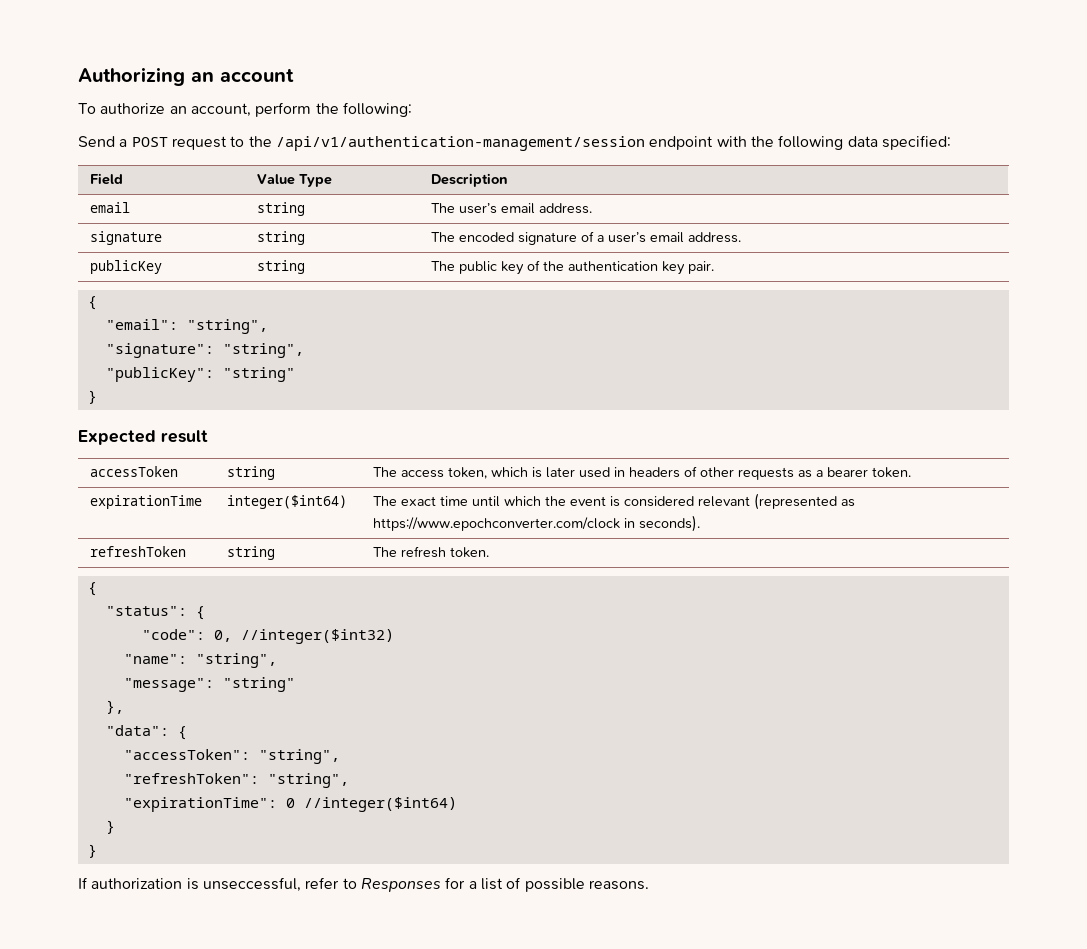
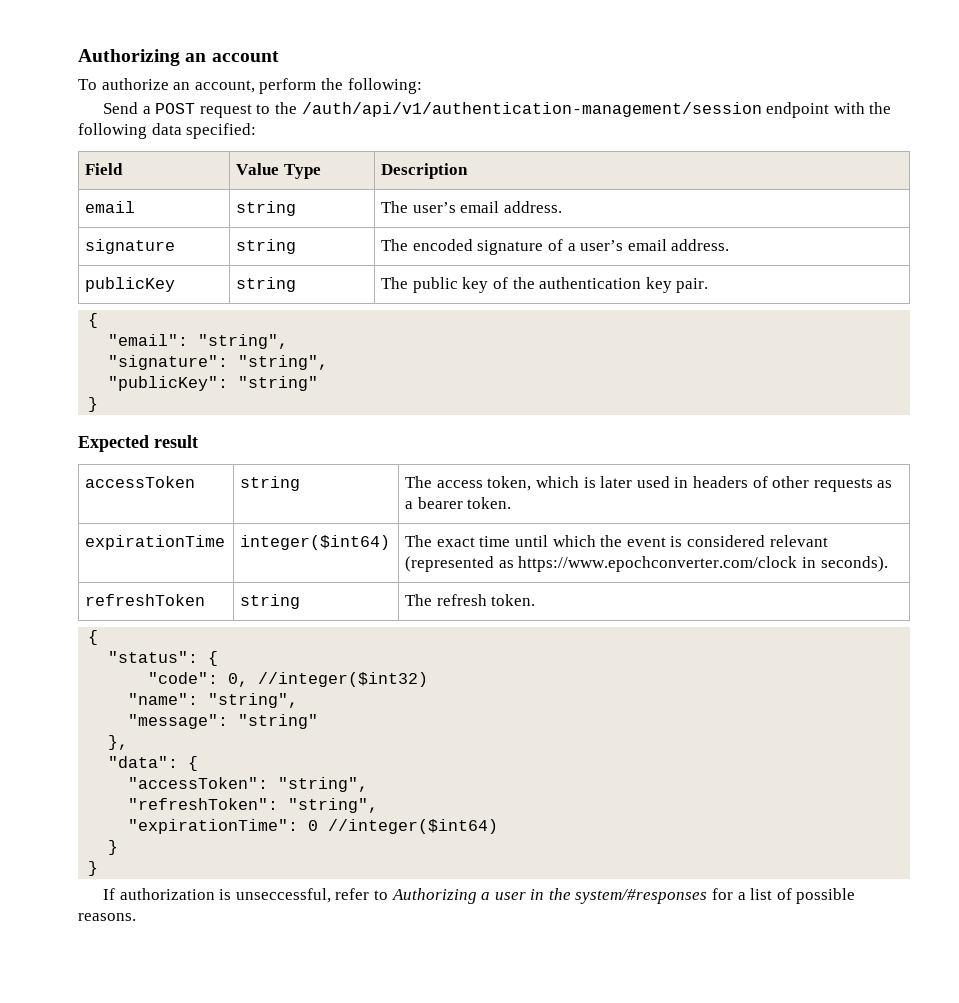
[275,136,645,151] /api/v1/authentication-management/session -> [301,102,762,117] /auth/api/v1/authentication-management/session
[360,878,441,892] Responses -> [391,888,708,904] Authorizing a user in the system/#responses

